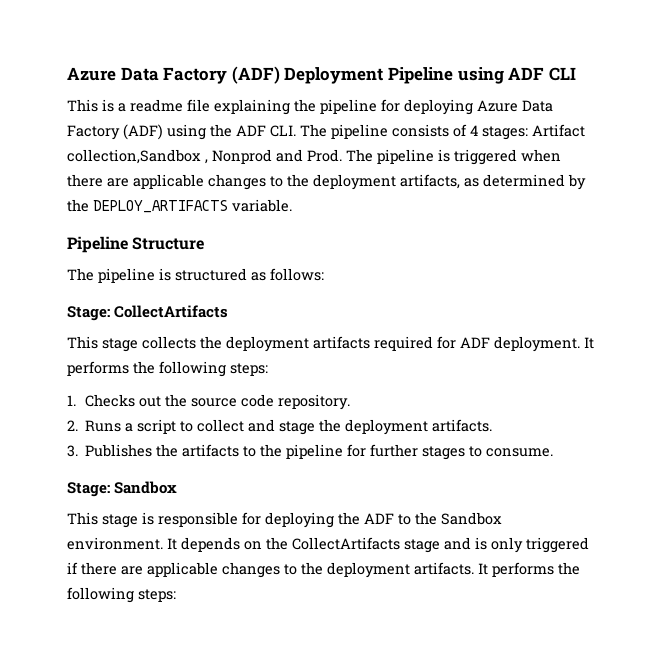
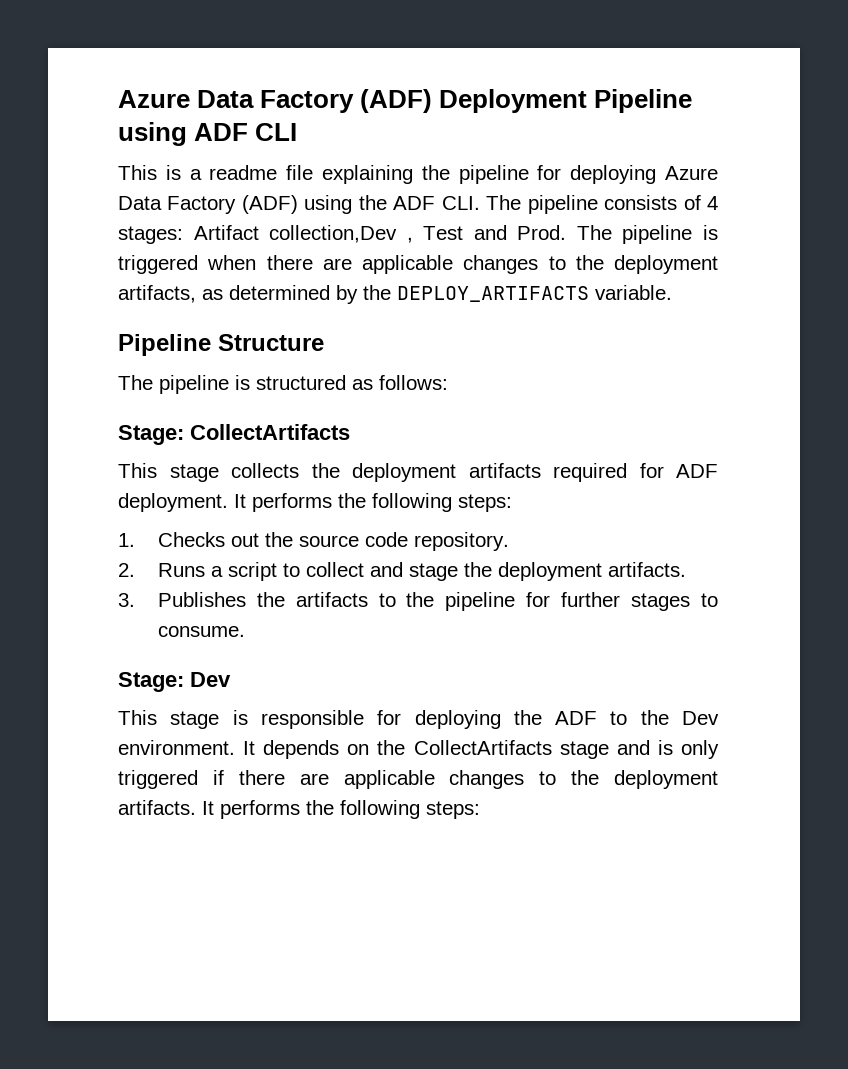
[67,149,272,164] collection,Sandbox , Nonprod -> [269,225,464,243] collection,Dev , Test
[114,481,178,494] Sandbox -> [190,672,231,687] Dev
[441,512,502,525] Sandbox -> [682,711,719,725] Dev

